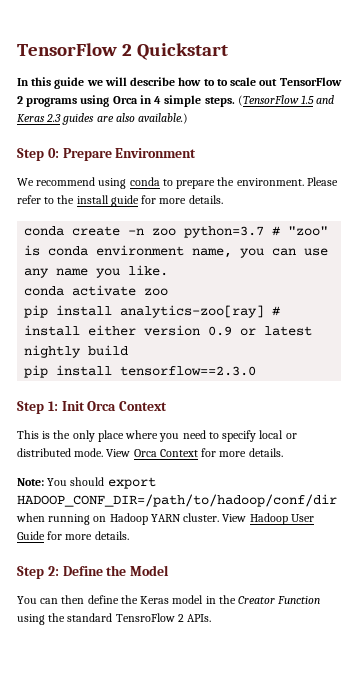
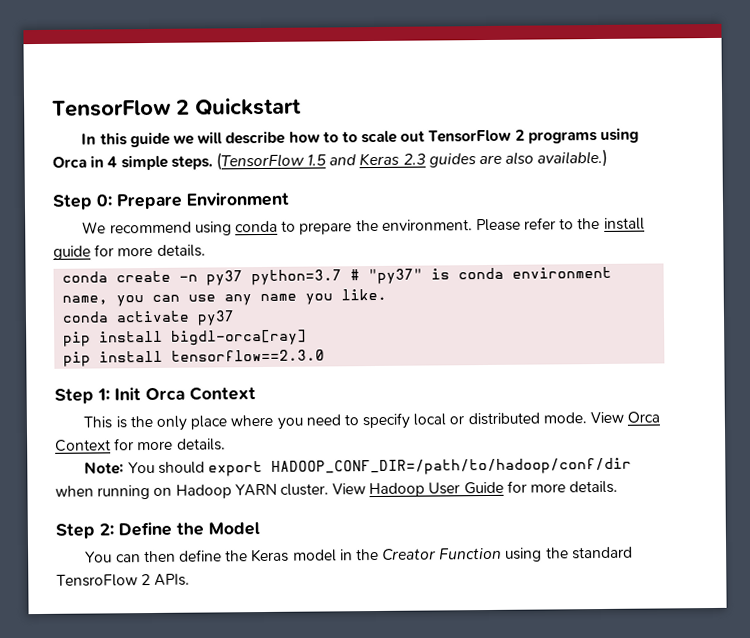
[152,228,177,236] zoo -> [206,270,244,286] py37
[288,226,329,236] "zoo" -> [368,268,424,285] "py37"
[144,288,169,296] [24,305,281,318] [24,325,313,336] [24,345,129,358] zoo // pip install analytics-zoo[ray] # install either version 0.9 or latest nightly build -> [197,310,236,326] [63,329,308,347] py37 // pip install bigdl-orca[ray]

